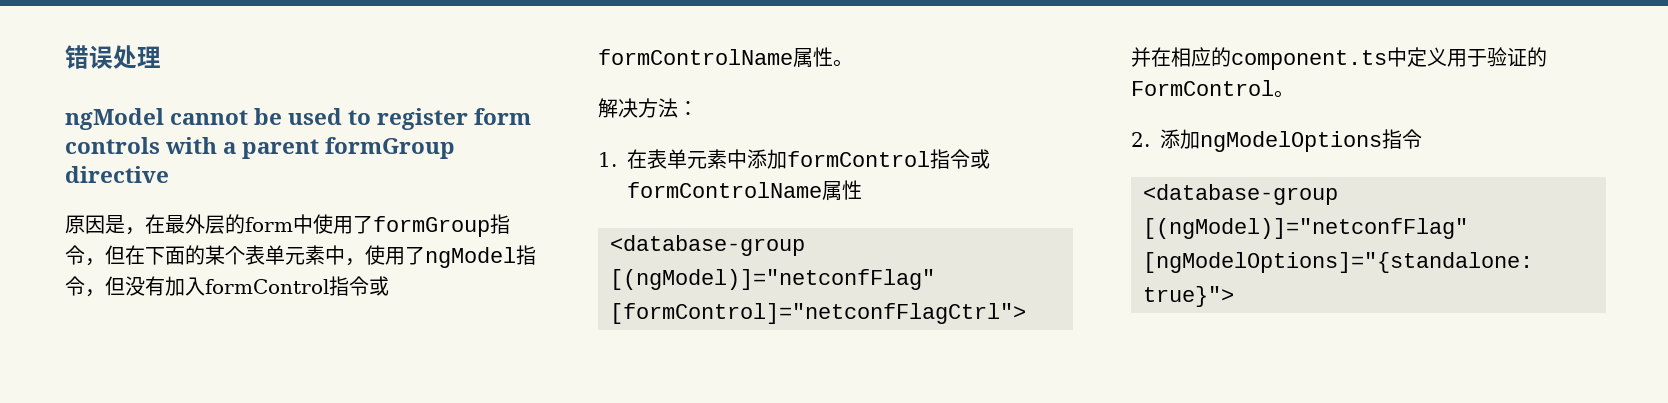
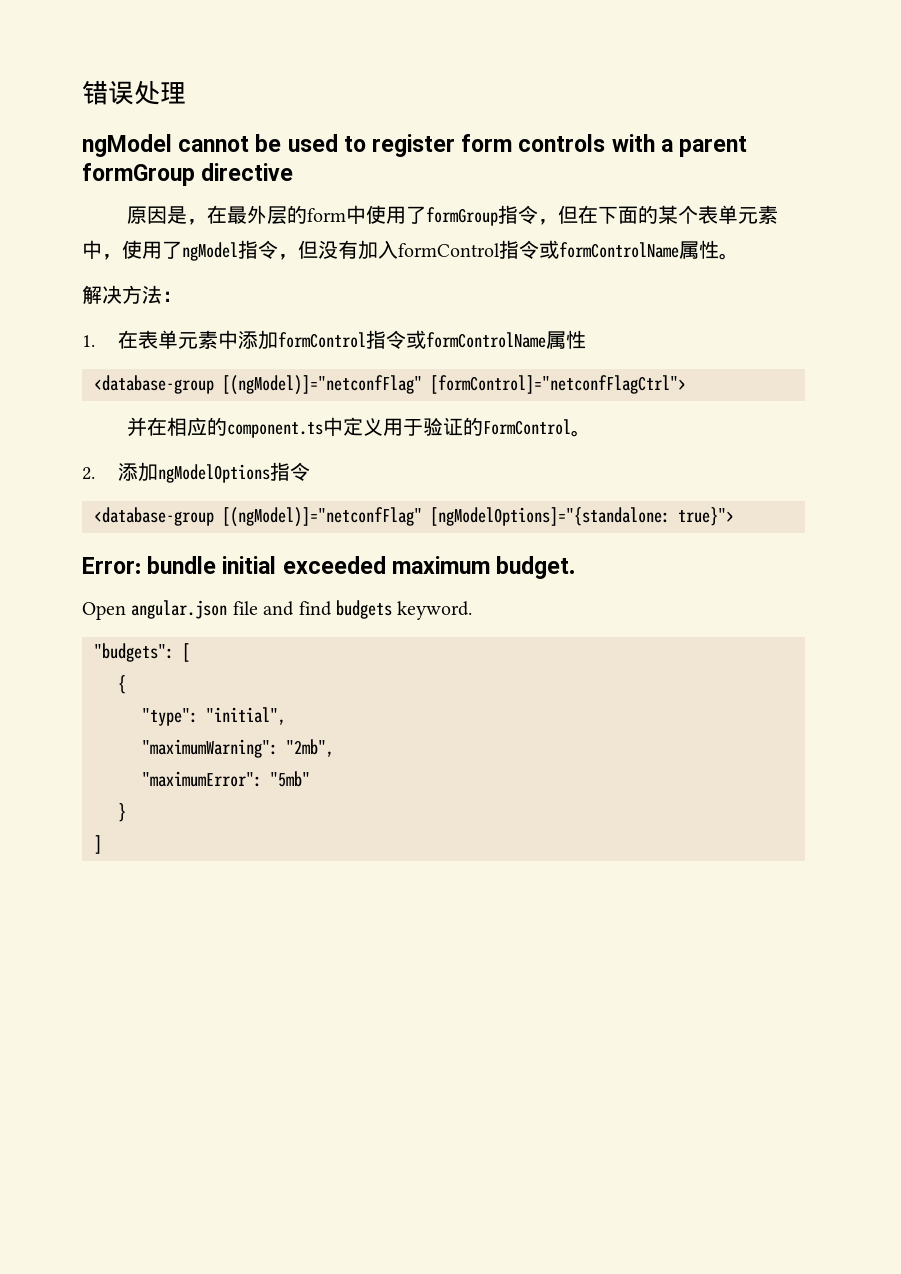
(1234, 296) none -> [82,556,576,579] [82,600,473,620] [94,643,190,662] [118,675,126,694] [142,707,286,726] [142,739,334,758] [142,771,310,787] [118,803,126,822] [94,835,102,854] // Error: bundle initial exceeded maximum budget. // Open angular.json file and find budgets keyword. // "budgets": [ // { // "type": "initial", // "maximumWarning": "2mb", // "maximumError": "5mb" // } // ]

